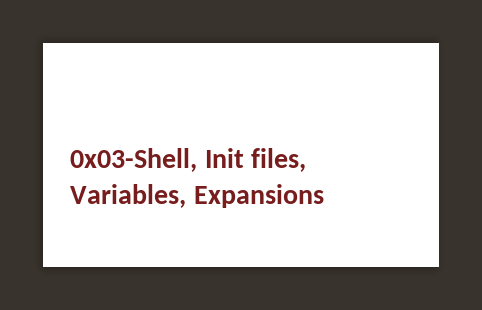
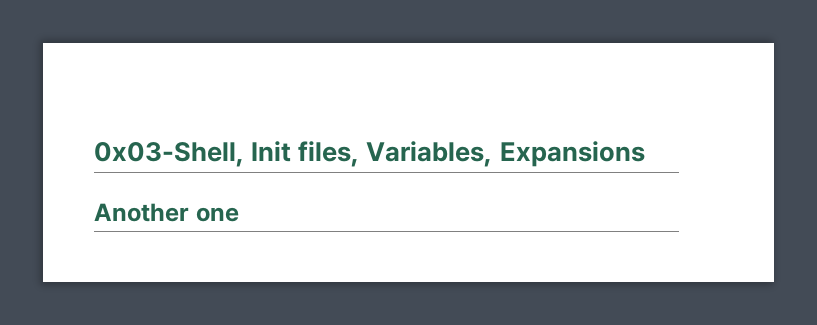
(324, 196) none -> [94,203,239,222] // Another one

